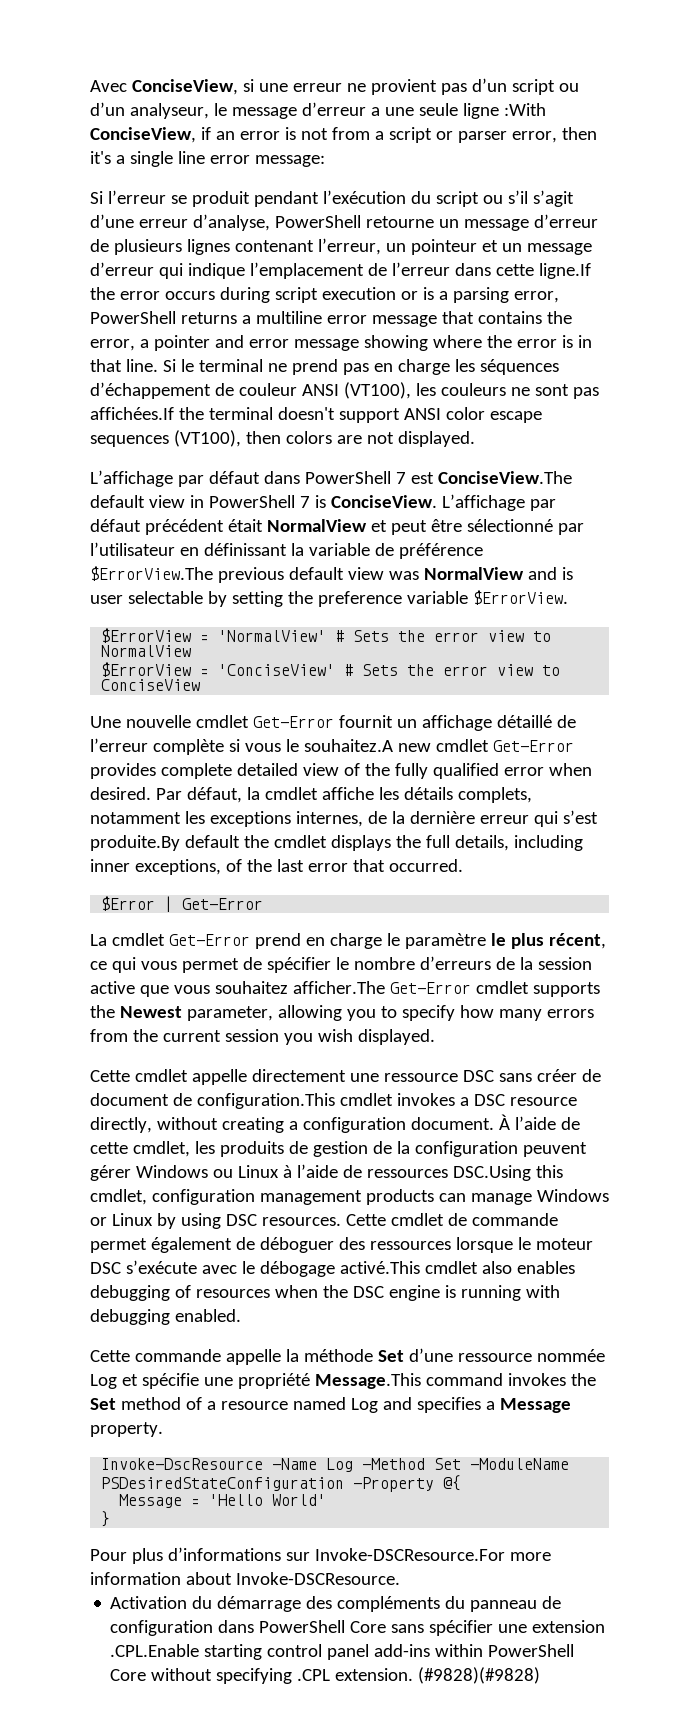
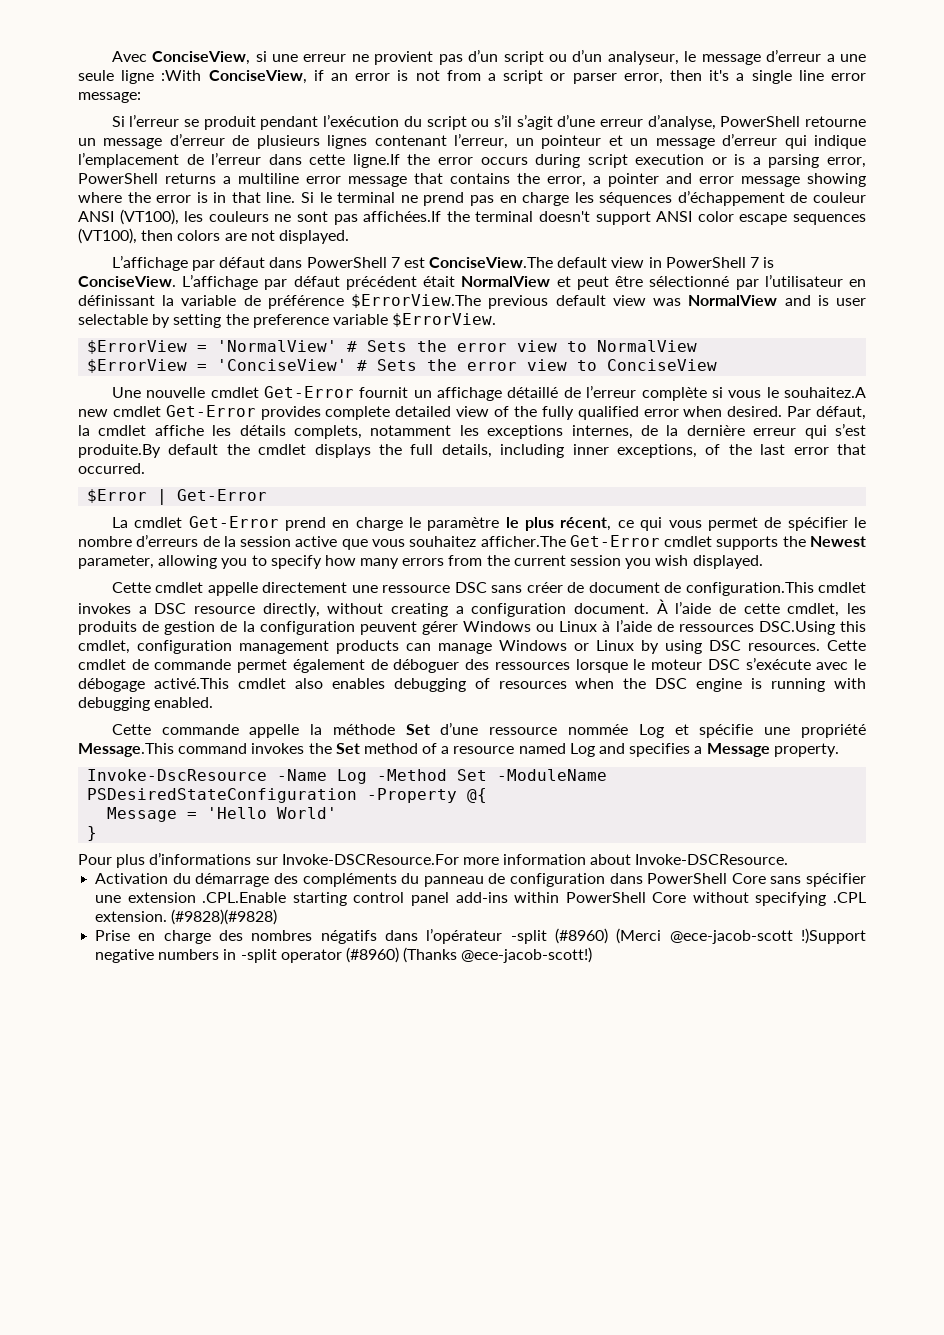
(541, 1675) none -> [95,928,866,944] [95,947,593,963] // Prise en charge des nombres négatifs dans l’opérateur -split (#8960) (Merci @ece-jacob-scott !)Support negative numbers in -split operator (#8960) (Thanks @ece-jacob-scott!)

